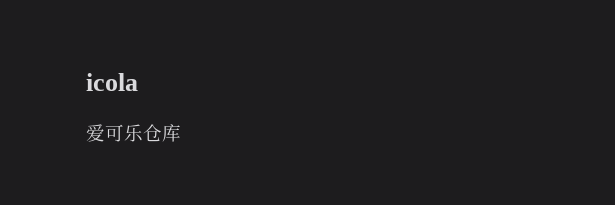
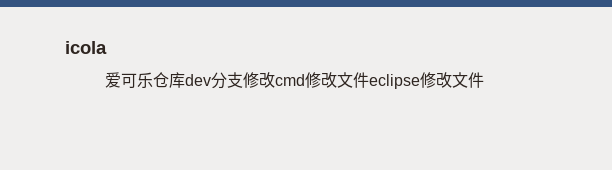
(181, 133) none -> [184,72,484,89] dev分支修改cmd修改文件eclipse修改文件

